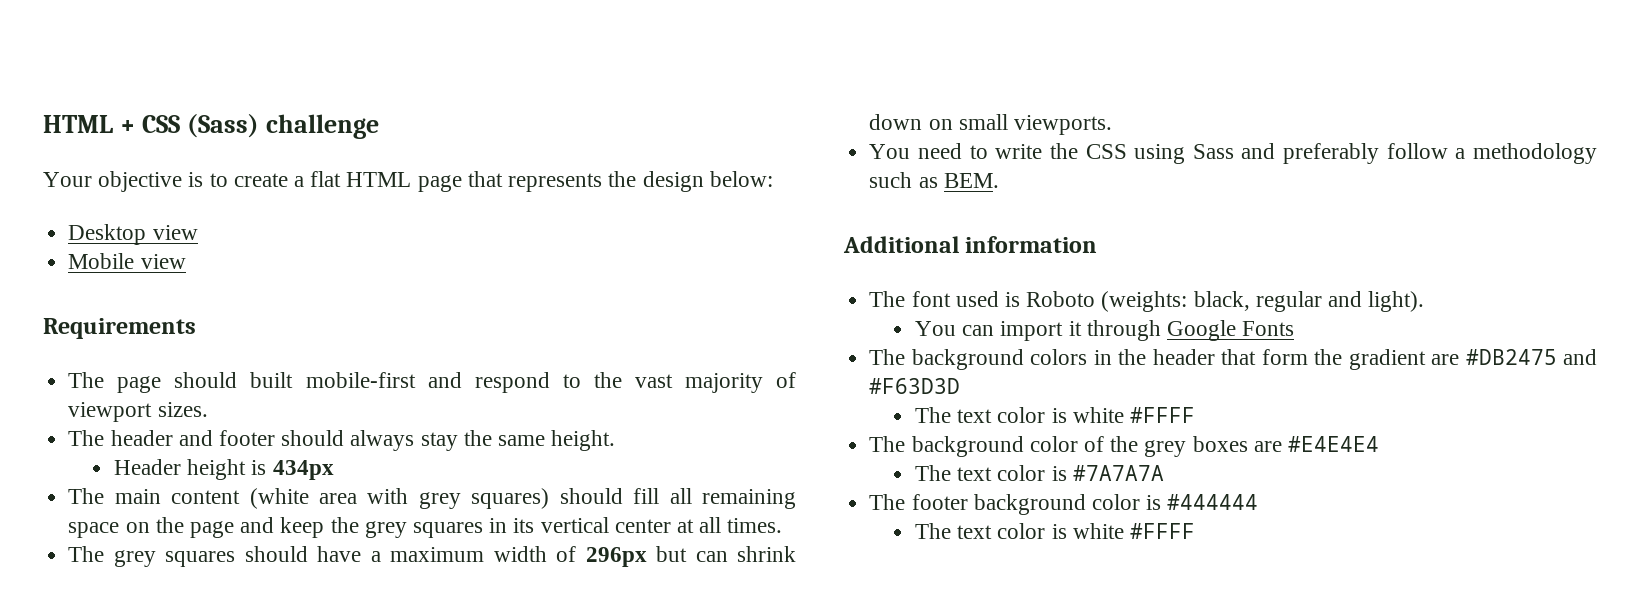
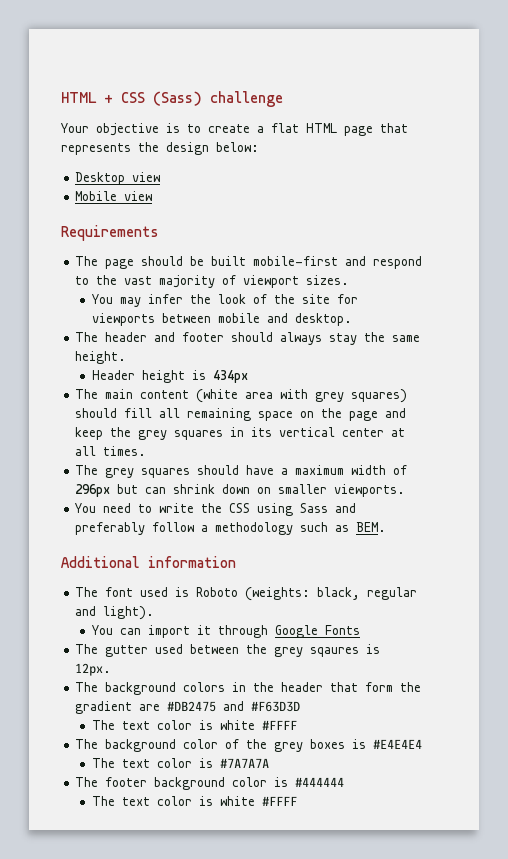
(238, 380) none -> [190,256,205,266] be
(208, 409) none -> [91,294,358,307] [91,313,352,326] // You may infer the look of the site for viewports between mobile and desktop.
[958,114,1008,130] small -> [278,484,328,494] smaller
(1295, 328) none -> [75,644,381,657] [75,663,112,676] // The gutter used between the grey sqaures is 12px.
[1253,441,1282,452] are -> [352,739,367,749] is

